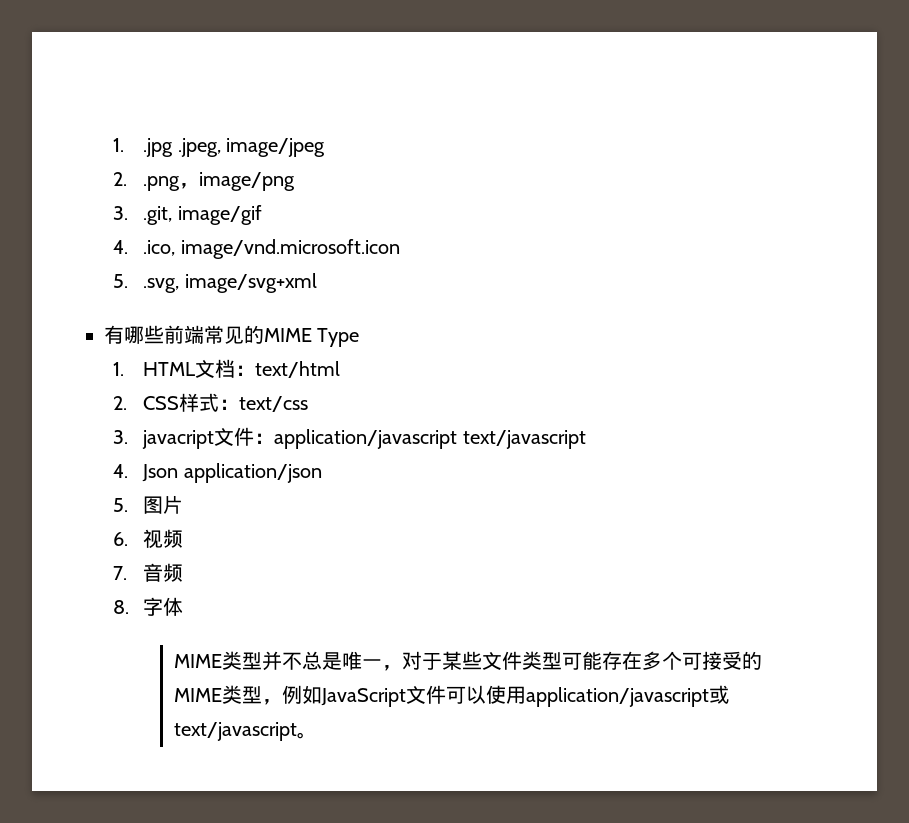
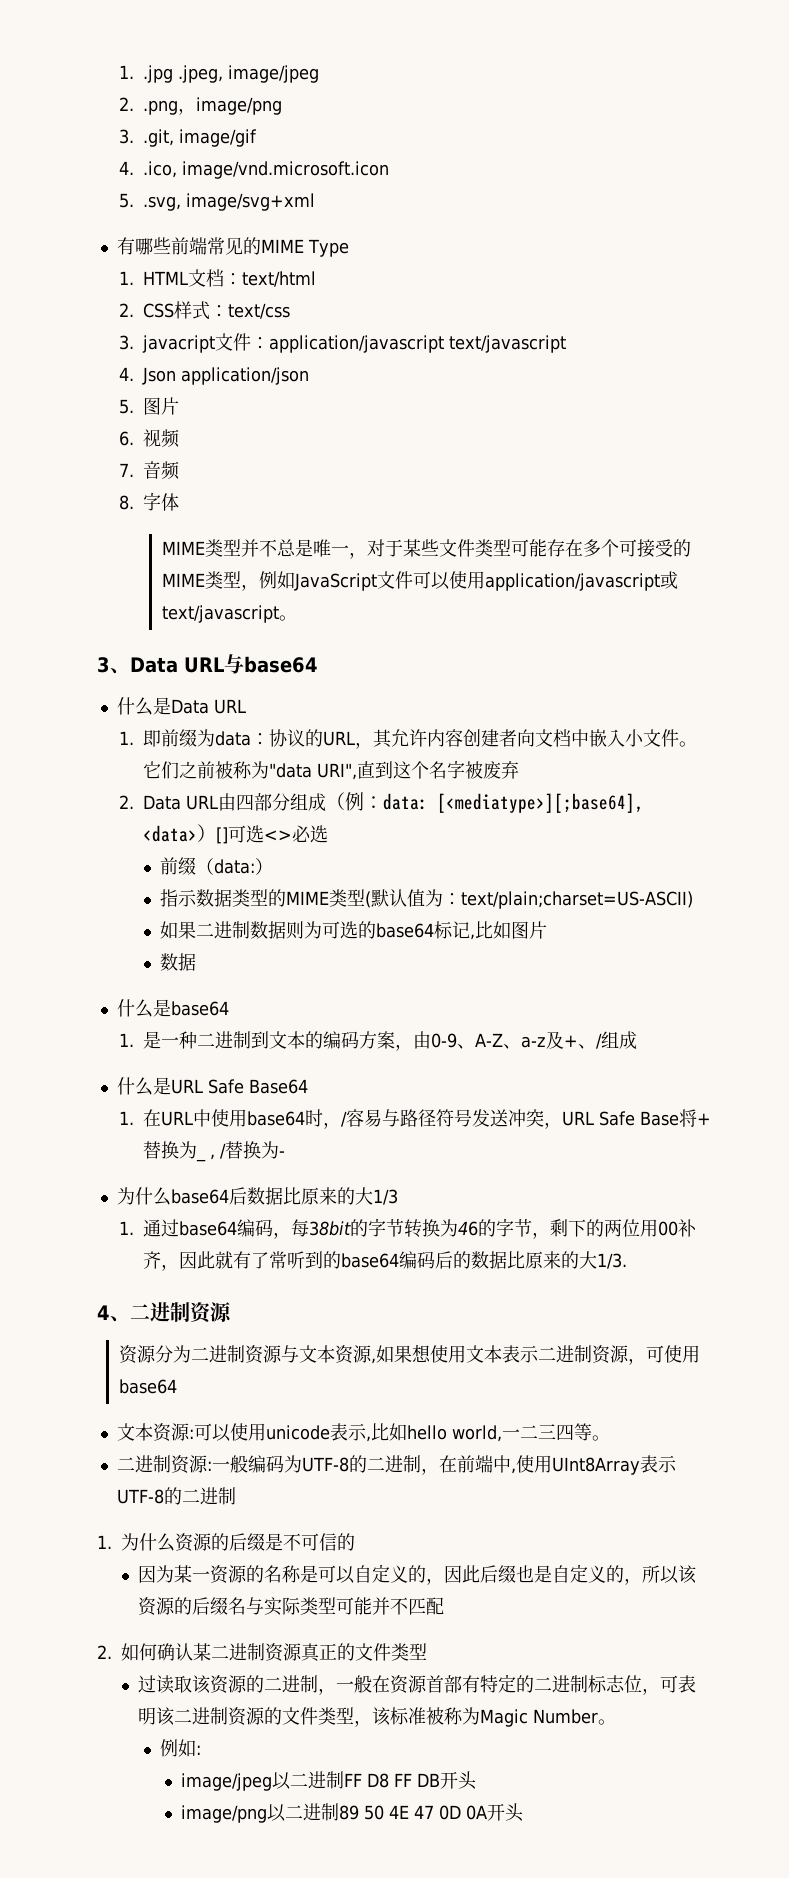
(317, 735) none -> [97,654,318,674] [116,697,246,716] [118,729,697,749] [142,760,519,780] [118,792,644,813] [142,824,328,844] [159,857,273,875] [159,889,693,909] [159,921,547,940] [159,953,196,971] [116,999,229,1018] [118,1031,637,1051] [116,1077,308,1096] [118,1109,711,1129] [142,1141,285,1162] [116,1187,398,1206] [118,1218,696,1239] [142,1251,627,1271] [97,1302,232,1324] [118,1344,700,1365] [118,1379,177,1394] [116,1423,610,1442] [116,1455,677,1475] [116,1487,236,1505] [97,1533,355,1552] [138,1564,698,1585] [138,1597,445,1616] [97,1643,427,1662] [138,1674,697,1695] [138,1707,617,1727] [159,1739,201,1757] [181,1771,478,1791] [181,1803,525,1823] // 3、Data URL与base64 // 什么是Data URL // 1.即前缀为data：协议的URL，其允许内容创建者向文档中嵌入小文件。它们之前被称为"data URI",直到这个名字被废弃 // 2. Data URL由四部分组成（例：data: [<mediatype>][;base64], <data>）[]可选<>必选 // 前缀（data:） // 指示数据类型的MIME类型(默认值为：text/plain;charset=US-ASCII) // 如果二进制数据则为可选的base64标记,比如图片 // 数据 // 什么是base64 // 1.是一种二进制到文本的编码方案，由0-9、A-Z、a-z及+、/组成 // 什么是URL Safe Base64 // 1.在URL中使用base64时，/容易与路径符号发送冲突，URL Safe Base将+替换为_ , /替换为- // 为什么base64后数据比原来的大1/3 // 1.通过base64编码，每38bit的字节转换为46的字节，剩下的两位用00补齐，因此就有了常听到的base64编码后的数据比原来的大1/3. // 4、二进制资源 // 资源分为二进制资源与文本资源,如果想使用文本表示二进制资源，可使用base64 // 文本资源:可以使用unicode表示,比如hello world,一二三四等。 // 二进制资源:一般编码为UTF-8的二进制，在前端中,使用UInt8Array表示UTF-8的二进制 // 1.为什么资源的后缀是不可信的 // 因为某一资源的名称是可以自定义的，因此后缀也是自定义的，所以该资源的后缀名与实际类型可能并不匹配 // 2.如何确认某二进制资源真正的文件类型 // 过读取该资源的二进制，一般在资源首部有特定的二进制标志位，可表明该二进制资源的文件类型，该标准被称为Magic Number。 // 例如: // image/jpeg以二进制FF D8 FF DB开头 // image/png以二进制89 50 4E 47 0D 0A开头

